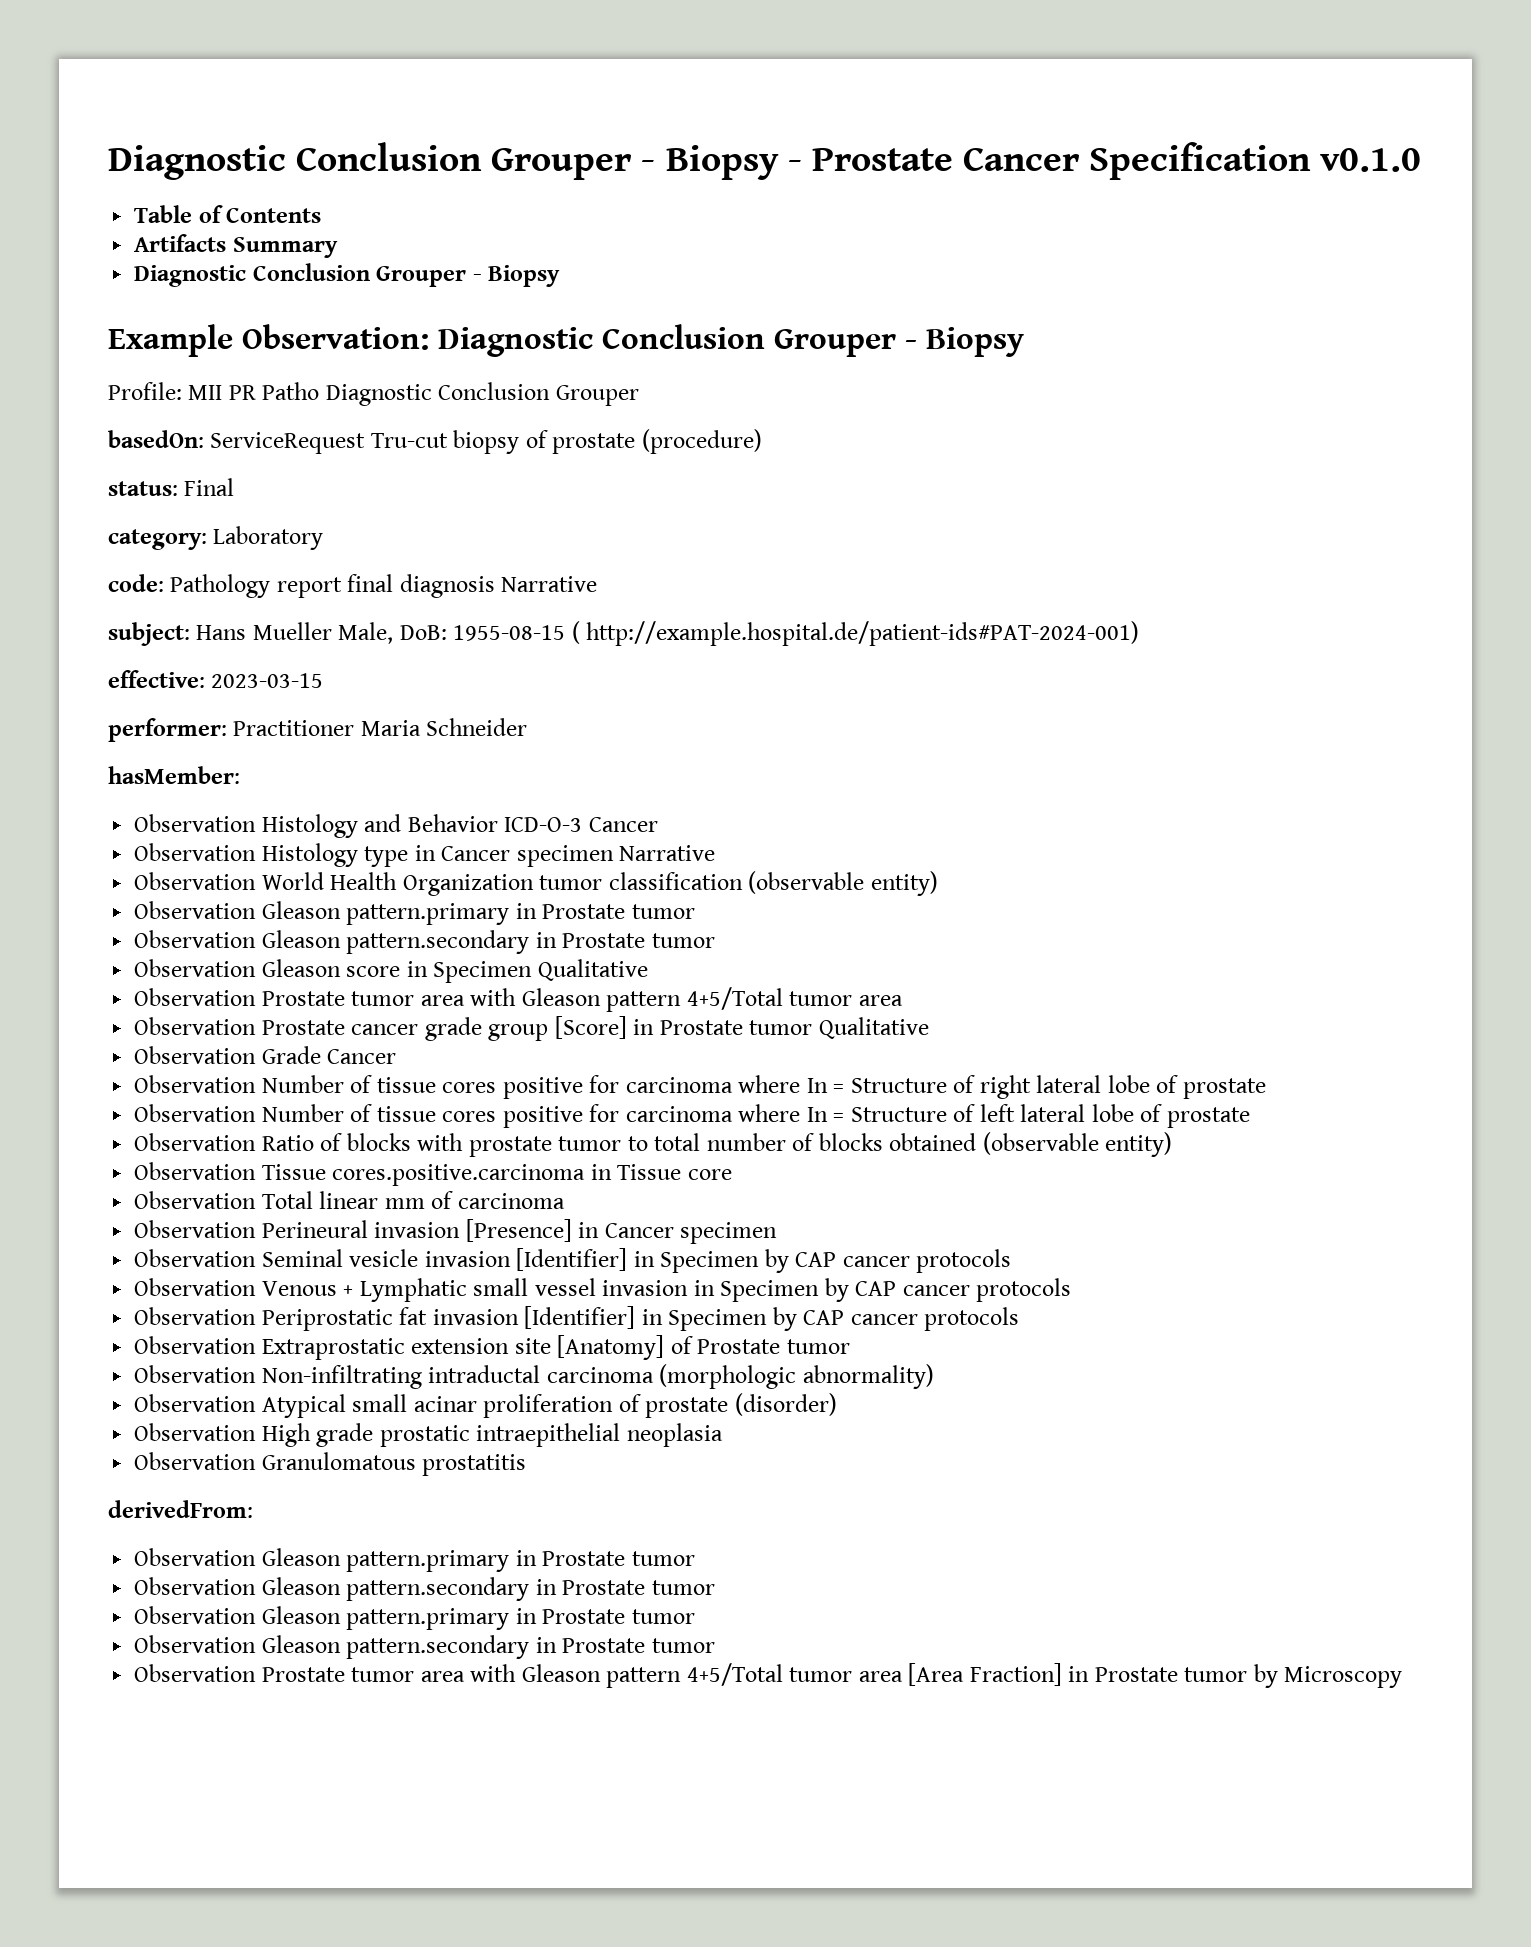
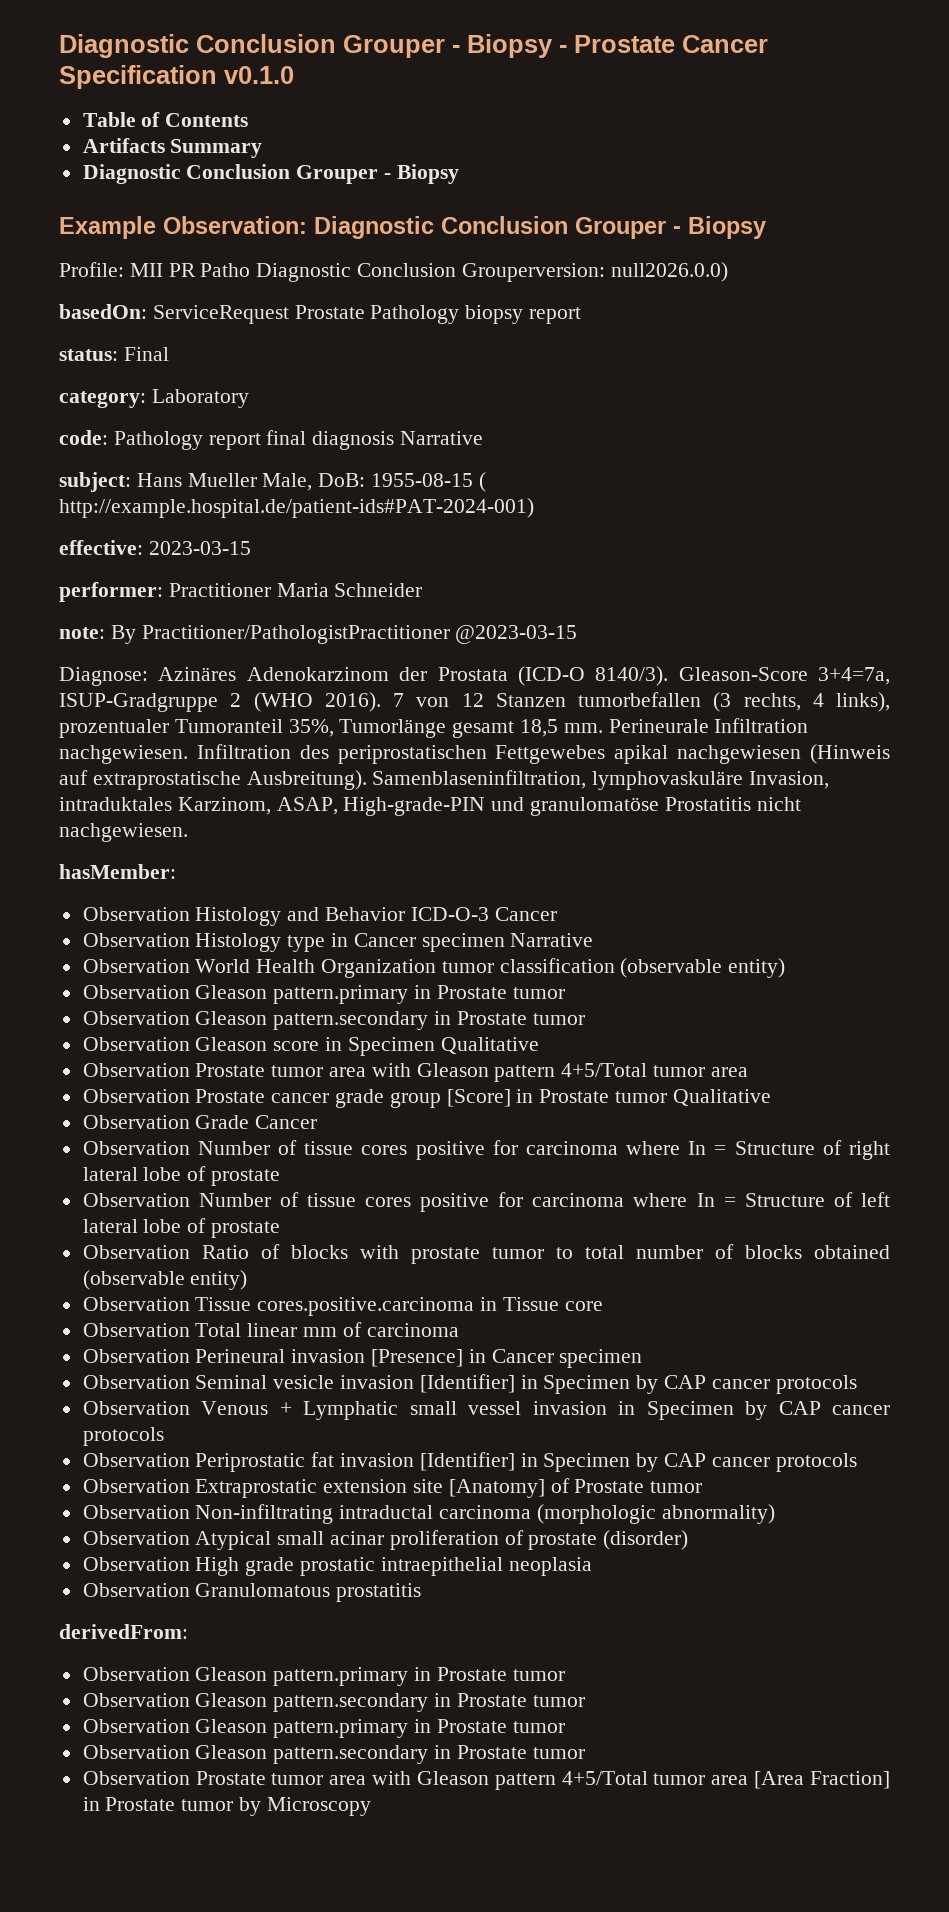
[555,385,639,406] Grouper -> [461,262,728,282] Grouperversion: null2026.0.0)
[370,429,762,454] Tru-cut biopsy of prostate (procedure) -> [294,305,582,324] Prostate Pathology biopsy report
(528, 727) none -> [59,625,578,644] [59,666,890,686] [59,692,890,712] [59,718,809,738] [59,744,890,764] [59,770,830,790] [59,797,801,816] [59,823,188,842] // note: By Practitioner/PathologistPractitioner @2023-03-15 // Diagnose: Azinäres Adenokarzinom der Prostata (ICD-O 8140/3). Gleason-Score 3+4=7a, ISUP-Gradgruppe 2 (WHO 2016). 7 von 12 Stanzen tumorbefallen (3 rechts, 4 links), prozentualer Tumoranteil 35%, Tumorlänge gesamt 18,5 mm. Perineurale Infiltration nachgewiesen. Infiltration des periprostatischen Fettgewebes apikal nachgewiesen (Hinweis auf extraprostatische Ausbreitung). Samenblaseninfiltration, lymphovaskuläre Invasion, intraduktales Karzinom, ASAP, High-grade-PIN und granulomatöse Prostatitis nicht nachgewiesen.

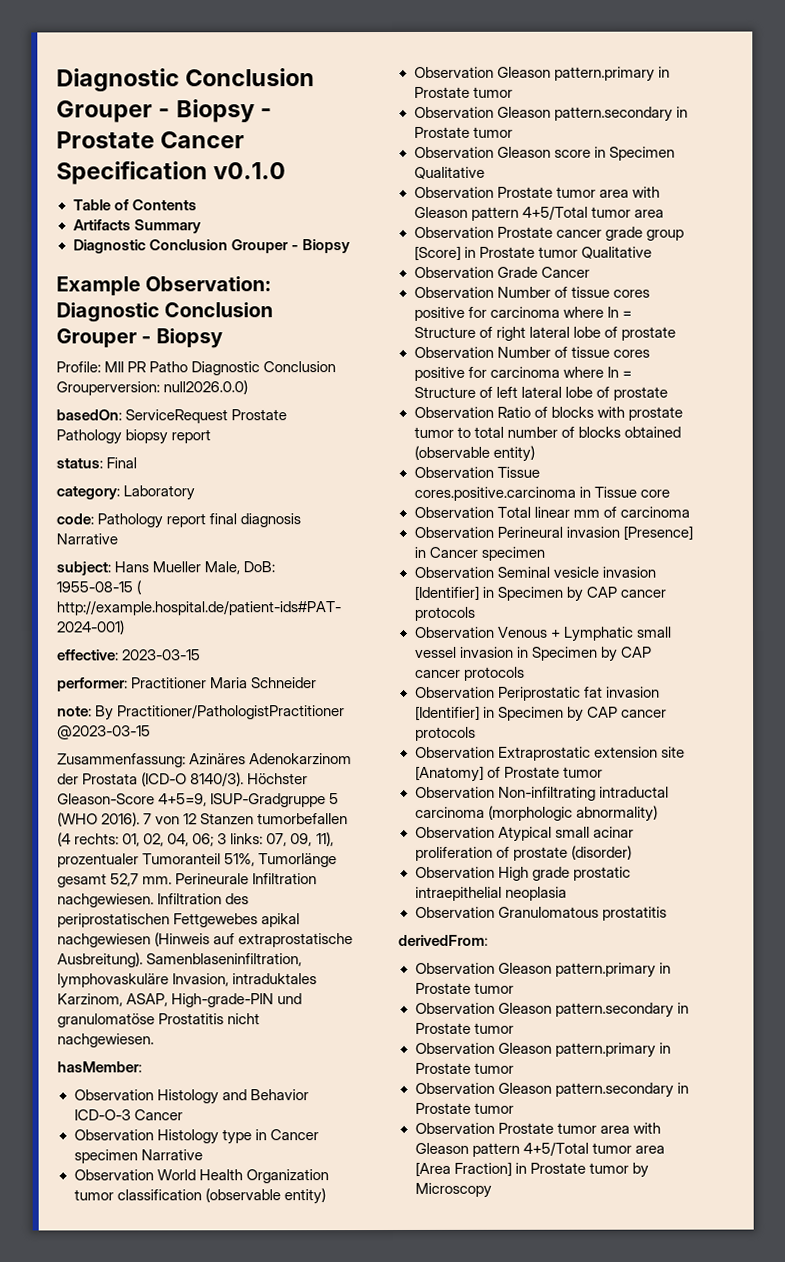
[59,667,148,686] Diagnose: -> [57,753,186,768] Zusammenfassung:
[678,667,890,685] [59,693,242,712] Gleason-Score 3+4=7a, ISUP-Gradgruppe 2 -> [247,773,309,785] [57,793,340,808] Höchster Gleason-Score 4+5=9, ISUP-Gradgruppe 5
[713,692,890,712] (3 rechts, 4 links), -> [57,832,334,847] (4 rechts: 01, 02, 04, 06; 3 links: 07, 09, 11),
[288,719,334,737] 35%, -> [224,853,256,867] 51%,
[520,719,559,737] 18,5 -> [110,873,140,887] 52,7

